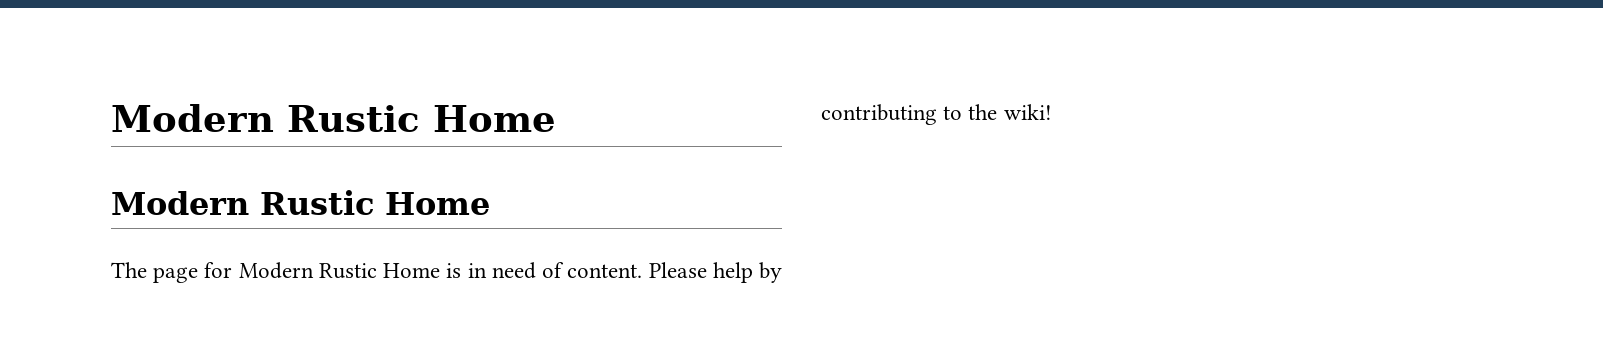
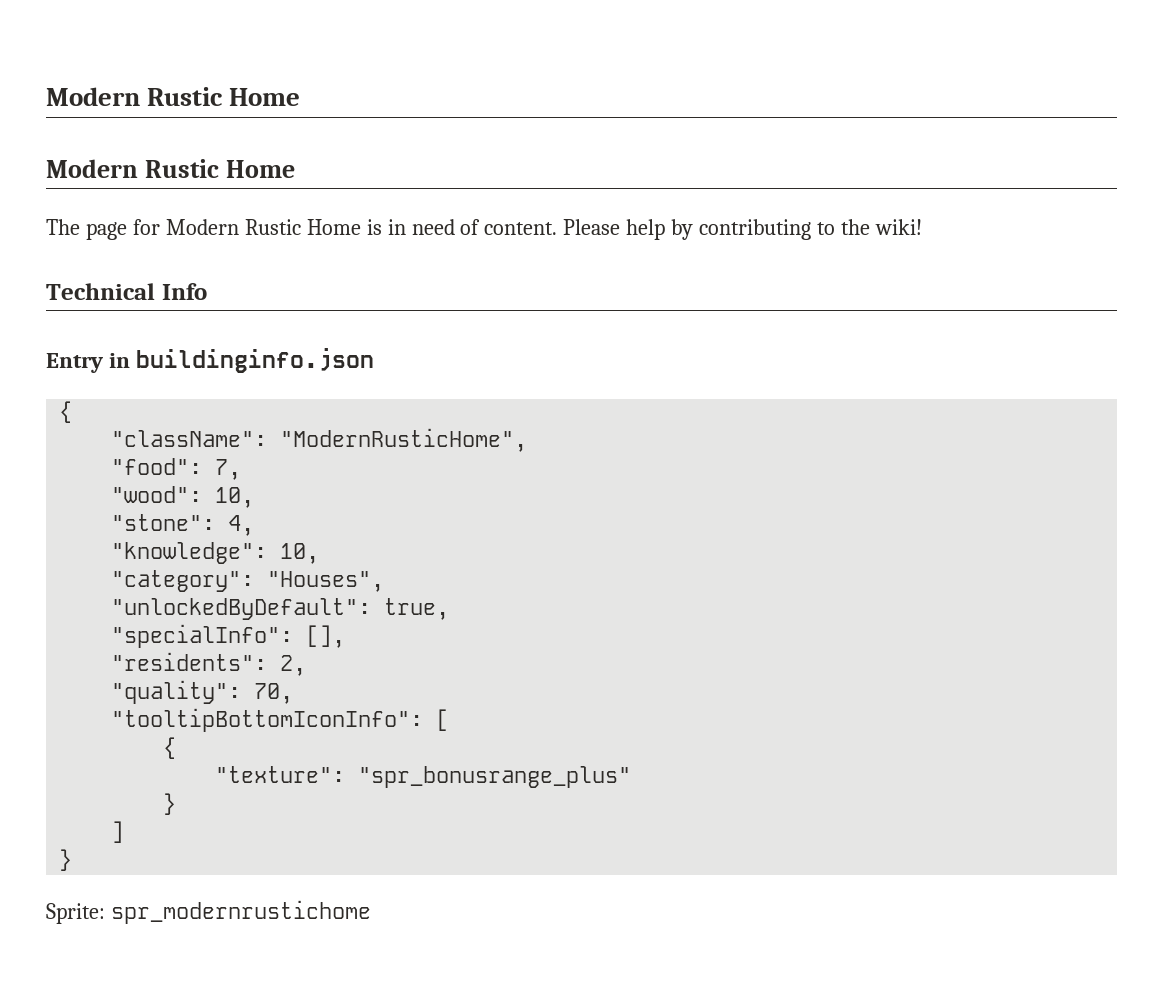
(1052, 112) none -> [46,283,207,300] [46,348,375,373] [59,401,73,423] [111,428,528,452] [111,458,242,480] [111,486,255,508] [111,514,255,536] [111,542,320,564] [111,570,385,592] [111,598,450,620] [111,624,346,648] [111,652,307,676] [111,680,294,704] [111,708,450,732] [163,737,177,759] [215,766,632,788] [163,793,177,815] [111,821,125,843] [59,849,73,871] [46,900,371,924] // Technical Info // Entry in buildinginfo.json // { // "className": "ModernRusticHome", // "food": 7, // "wood": 10, // "stone": 4, // "knowledge": 10, // "category": "Houses", // "unlockedByDefault": true, // "specialInfo": [], // "residents": 2, // "quality": 70, // "tooltipBottomIconInfo": [ // { // "texture": "spr_bonusrange_plus" // } // ] // } // Sprite: spr_modernrustichome

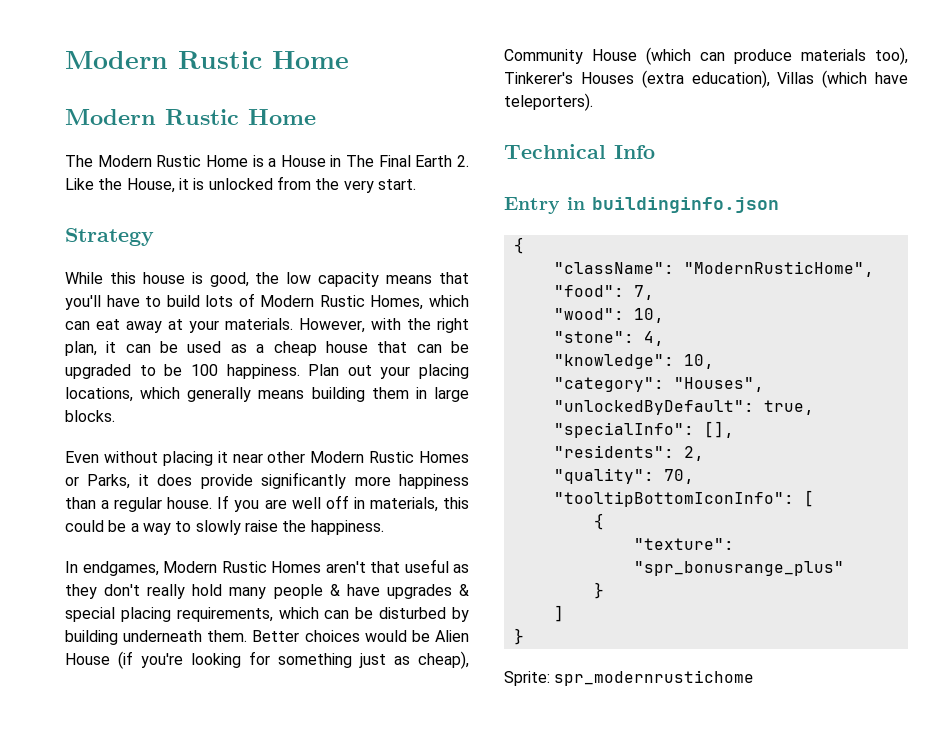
[85,219,160,240] page for -> (93, 161) none
[387,219,922,240] in need of content. Please help by contributing to the wiki! -> [268,155,469,167] [65,176,416,193] [65,228,154,246] [65,272,469,287] [65,293,469,310] [65,318,469,333] [65,341,470,356] [65,364,469,379] [65,387,470,402] [65,410,115,422] [65,451,469,466] [65,472,469,489] [65,495,469,512] [65,520,384,535] [65,559,469,576] [65,584,469,599] [65,607,469,622] [65,630,470,645] [65,651,469,669] [504,47,908,65] [504,70,908,88] [504,93,593,111] a House in The Final Earth 2. Like the House, it is unlocked from the very start. // Strategy // While this house is good, the low capacity means that you'll have to build lots of Modern Rustic Homes, which can eat away at your materials. However, with the right plan, it can be used as a cheap house that can be upgraded to be 100 happiness. Plan out your placing locations, which generally means building them in large blocks. // Even without placing it near other Modern Rustic Homes or Parks, it does provide significantly more happiness than a regular house. If you are well off in materials, this could be a way to slowly raise the happiness. // In endgames, Modern Rustic Homes aren't that useful as they don't really hold many people & have upgrades & special placing requirements, which can be disturbed by building underneath them. Better choices would be Alien House (if you're looking for something just as cheap), Community House (which can produce materials too), Tinkerer's Houses (extra education), Villas (which have teleporters).

